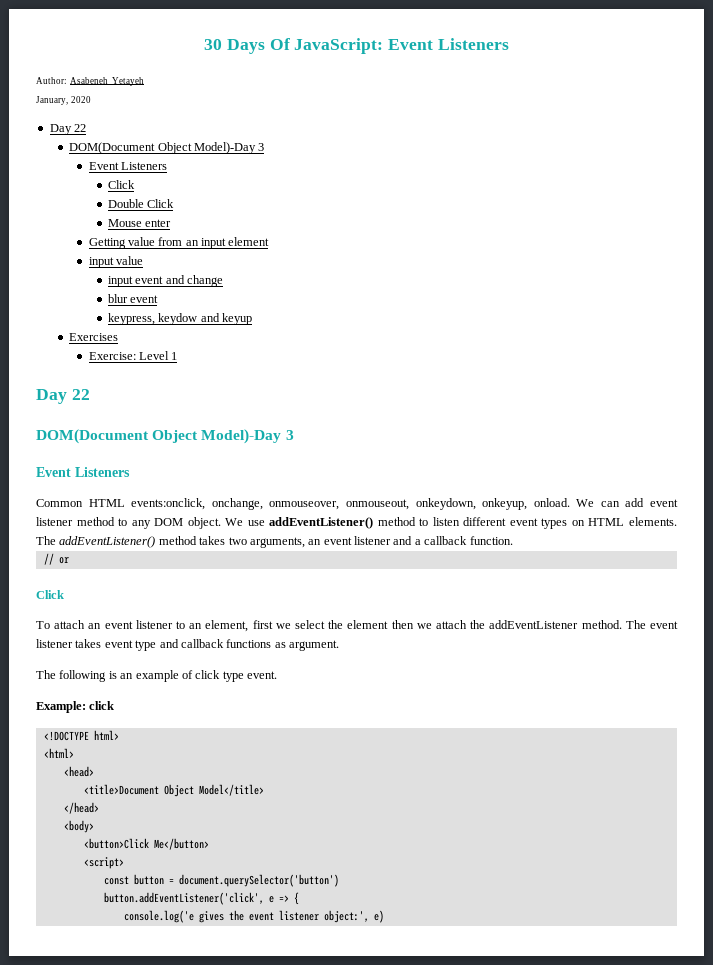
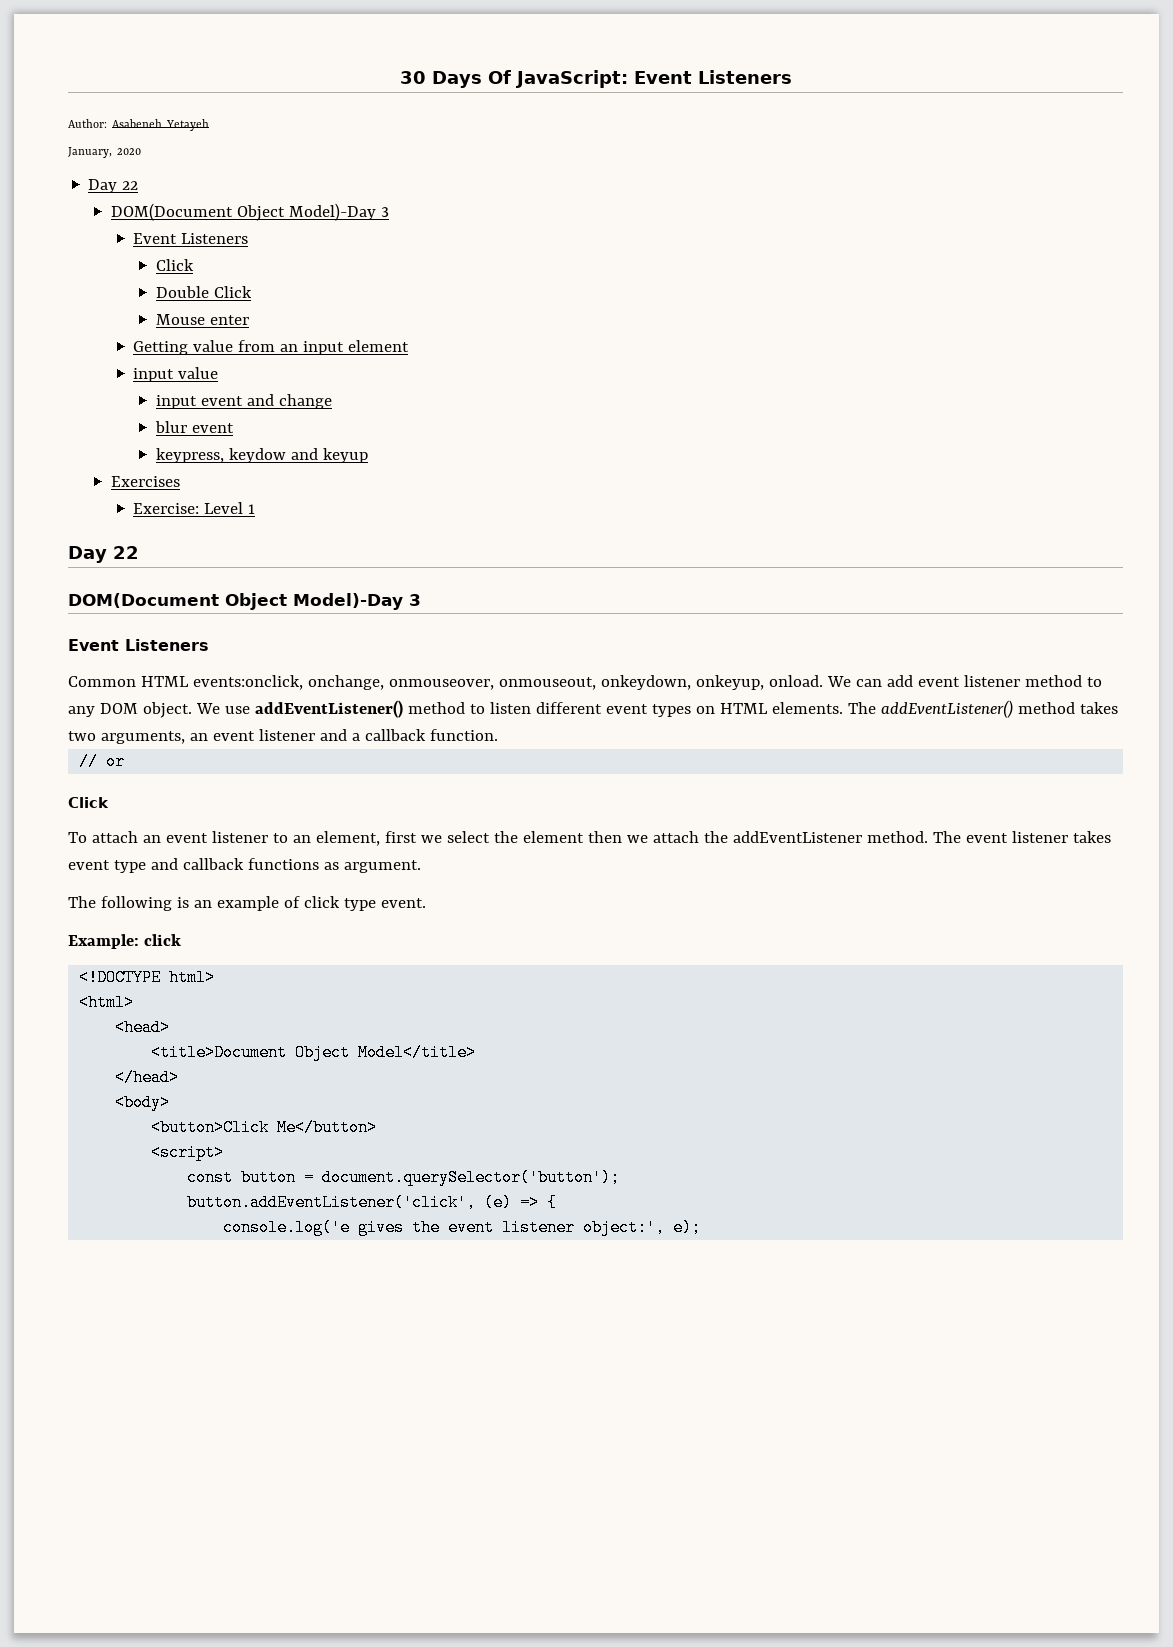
[178,874,339,887] document.querySelector('button') -> [322,1169,621,1186] document.querySelector('button');
[268,896,274,903] e -> [484,1194,513,1211] (e)
[373,910,384,923] e) -> [673,1219,702,1236] e);

